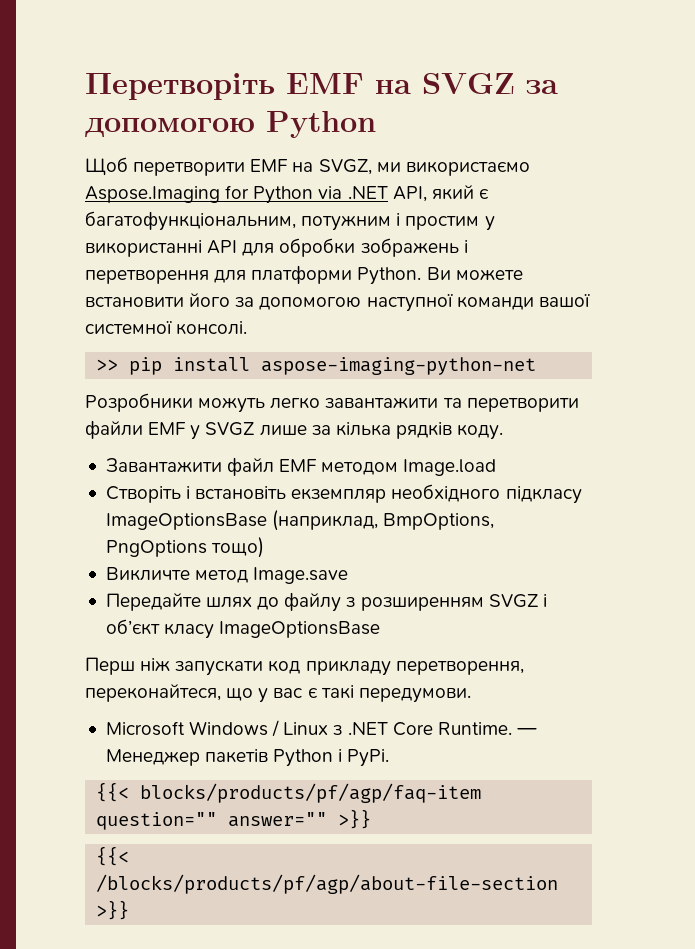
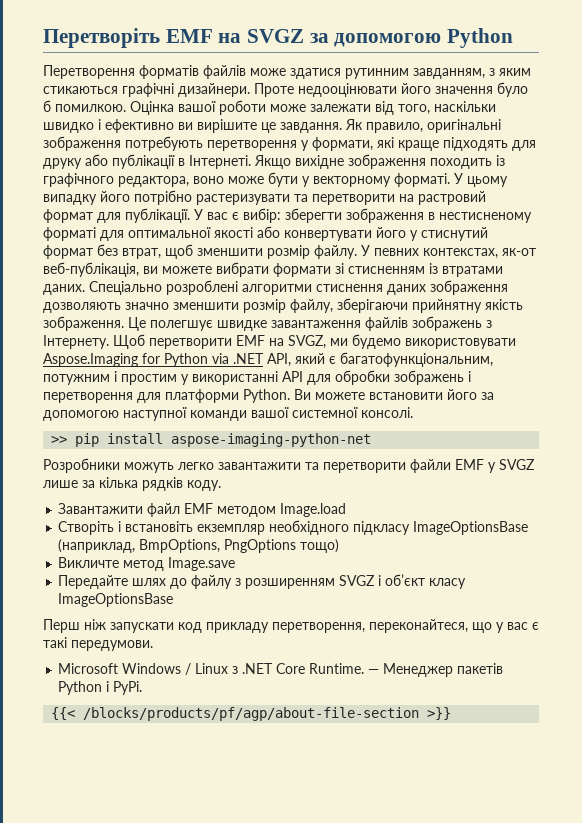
(376, 124) none -> [43,65,531,79] [43,82,528,97] [43,100,496,115] [43,119,501,133] [43,136,536,151] [43,154,505,169] [43,172,508,187] [43,190,486,205] [43,208,532,223] [43,226,488,241] [43,244,536,259] [43,262,503,277] [43,280,508,295] [43,298,523,313] [43,316,492,331] [43,335,109,349] Перетворення форматів файлів може здатися рутинним завданням, з яким стикаються графічні дизайнери. Проте недооцінювати його значення було б помилкою. Оцінка вашої роботи може залежати від того, наскільки швидко і ефективно ви вирішите це завдання. Як правило, оригінальні зображення потребують перетворення у формати, які краще підходять для друку або публікації в Інтернеті. Якщо вихідне зображення походить із графічного редактора, воно може бути у векторному форматі. У цьому випадку його потрібно растеризувати та перетворити на растровий формат для публікації. У вас є вибір: зберегти зображення в нестисненому форматі для оптимальної якості або конвертувати його у стиснутий формат без втрат, щоб зменшити розмір файлу. У певних контекстах, як-от веб-публікація, ви можете вибрати формати зі стисненням із втратами даних. Спеціально розроблені алгоритми стиснення даних зображення дозволяють значно зменшити розмір файлу, зберігаючи прийнятну якість зображення. Це полегшує швидке завантаження файлів зображень з Інтернету.
[405,161,530,176] використаємо -> [352,334,516,349] будемо використовувати
[96,782,482,803] [96,809,372,830] // {{< blocks/products/pf/agp/faq-item question="" answer="" >}} -> (143, 688) none

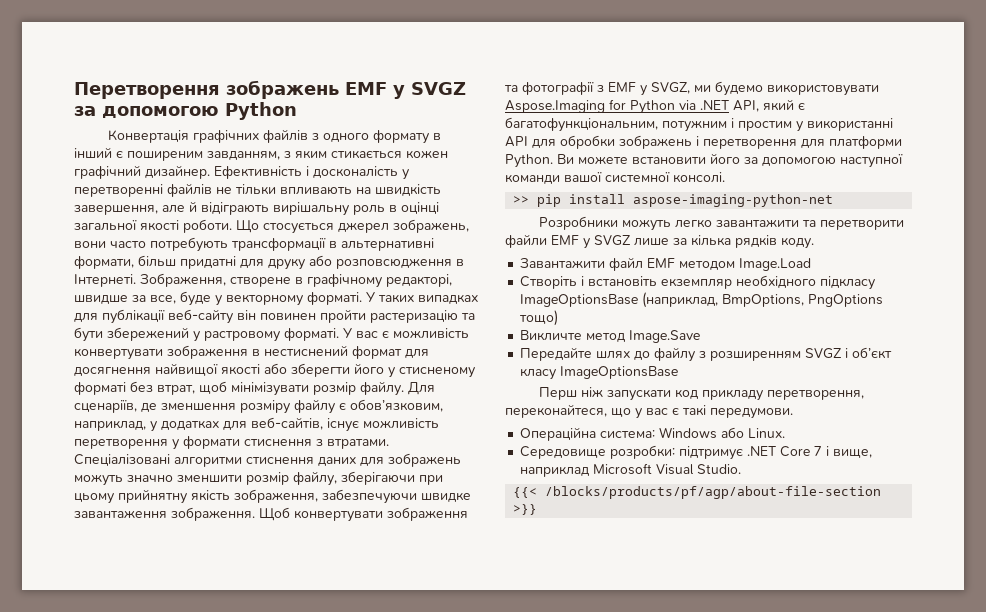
[43,28,242,48] Перетворіть EMF на -> [74,80,405,99] Перетворення зображень EMF у
[43,65,531,79] [43,82,528,97] [43,100,496,115] [43,119,501,133] [43,136,508,151] Перетворення форматів файлів може здатися рутинним завданням, з яким стикаються графічні дизайнери. Проте недооцінювати його значення було б помилкою. Оцінка вашої роботи може залежати від того, наскільки швидко і ефективно ви вирішите це завдання. Як правило, оригінальні зображення потребують перетворення у формати, які краще підходять -> [107,129,441,144] [74,147,448,161] [74,165,410,180] [74,183,441,197] [74,201,439,216] [74,219,469,234] [74,237,434,252] [74,255,236,269] Конвертація графічних файлів з одного формату в інший є поширеним завданням, з яким стикається кожен графічний дизайнер. Ефективність і досконалість у перетворенні файлів не тільки впливають на швидкість завершення, але й відіграють вирішальну роль в оцінці загальної якості роботи. Що стосується джерел зображень, вони часто потребують трансформації в альтернативні формати, більш придатні
[112,154,175,169] публікації -> [336,258,452,269] розповсюдження
[254,154,505,169] [43,172,508,187] [43,190,486,205] [43,208,532,223] [43,227,211,241] Якщо вихідне зображення походить із графічного редактора, воно може бути у векторному форматі. У цьому випадку його потрібно растеризувати та перетворити на растровий формат для публікації. У вас є вибір: зберегти зображення в нестисненому форматі для оптимальної -> [140,273,452,288] [74,291,478,306] [74,309,475,324] [74,327,469,342] [74,345,429,360] [74,363,218,376] Зображення, створене в графічному редакторі, швидше за все, буде у векторному форматі. У таких випадках для публікації веб-сайту він повинен пройти растеризацію та бути збережений у растровому форматі. У вас є можливість конвертувати зображення в нестиснений формат для досягнення найвищої
[284,230,372,241] конвертувати -> [291,363,350,377] зберегти
[421,227,488,241] [43,245,93,259] стиснутий формат -> [399,367,476,378] [74,381,126,395] стисненому форматі
[197,248,263,256] зменшити -> [231,382,309,396] мінімізувати
[361,245,536,259] [43,262,503,277] [43,280,508,295] [43,302,121,313] У певних контекстах, як-от веб-публікація, ви можете вибрати формати зі стисненням із втратами даних. Спеціально розроблені алгоритми стиснення даних зображення дозволяють -> [408,382,435,395] [74,399,443,414] [74,417,439,432] [74,435,389,450] [74,453,461,467] [74,474,123,486] Для сценаріїв, де зменшення розміру файлу є обов’язковим, наприклад, у додатках для веб-сайтів, існує можливість перетворення у формати стиснення з втратами. Спеціалізовані алгоритми стиснення даних для зображень можуть
[412,299,523,313] [43,316,492,331] [43,334,284,349] прийнятну якість зображення. Це полегшує швидке завантаження файлів зображень з Інтернету. Щоб перетворити EMF на -> [419,475,443,485] [74,489,471,504] [74,507,468,522] [504,81,648,96] при цьому прийнятну якість зображення, забезпечуючи швидке завантаження зображення. Щоб конвертувати зображення та фотографії з EMF у
[280,503,347,517] Image.load -> [739,258,812,271] Image.Load
[168,557,236,571] Image.save -> [629,330,701,343] Image.Save
[58,663,504,677] [58,681,143,695] Microsoft Windows / Linux з .NET Core Runtime. — Менеджер пакетів Python і PyPi. -> [520,427,786,441] [520,445,873,460] [520,463,742,477] Операційна система: Windows або Linux. // Середовище розробки: підтримує .NET Core 7 і вище, наприклад Microsoft Visual Studio.

